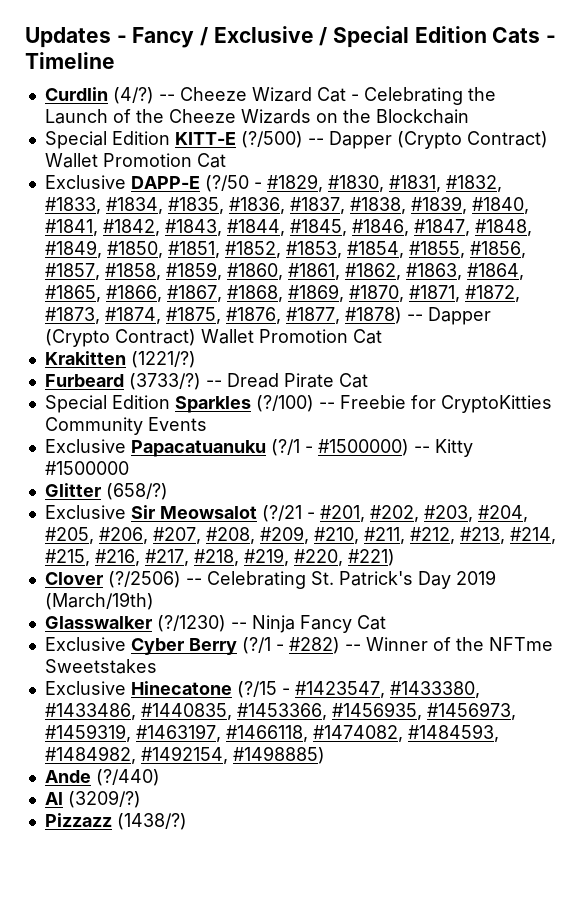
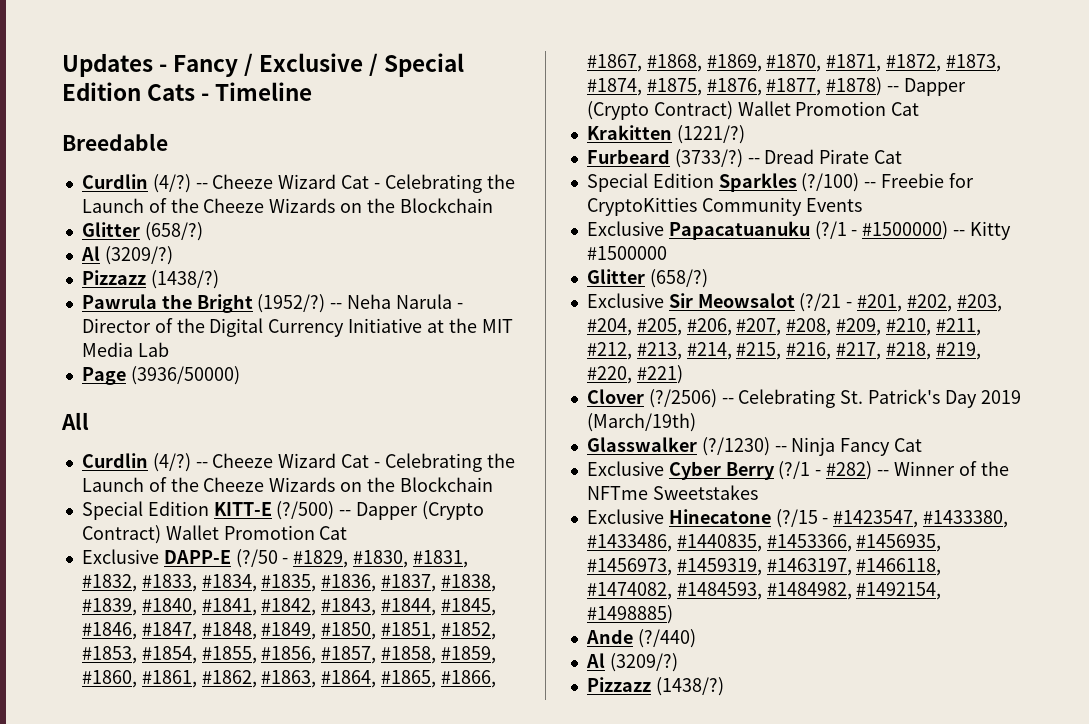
(115, 60) none -> [62,133,168,151] [81,174,515,193] [81,198,493,213] [81,222,203,241] [80,246,173,265] [81,270,219,289] [81,294,463,313] [81,318,513,337] [81,342,169,357] [81,366,240,385] [61,412,89,430] // Breedable // Curdlin (4/?) -- Cheeze Wizard Cat - Celebrating the Launch of the Cheeze Wizards on the Blockchain // Glitter (658/?) // Al (3209/?) // Pizzazz (1438/?) // Pawrula the Bright (1952/?) -- Neha Narula - Director of the Digital Currency Initiative at the MIT Media Lab // Page (3936/50000) // All

